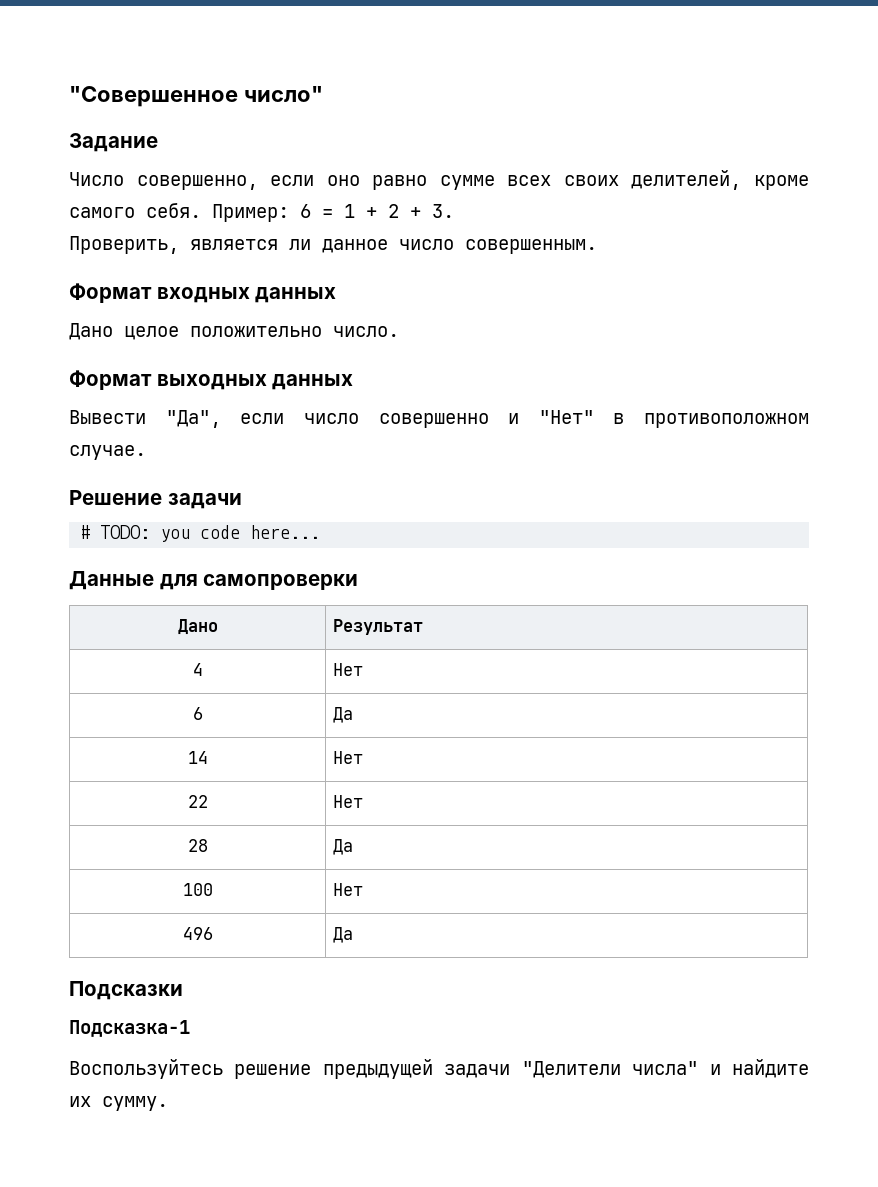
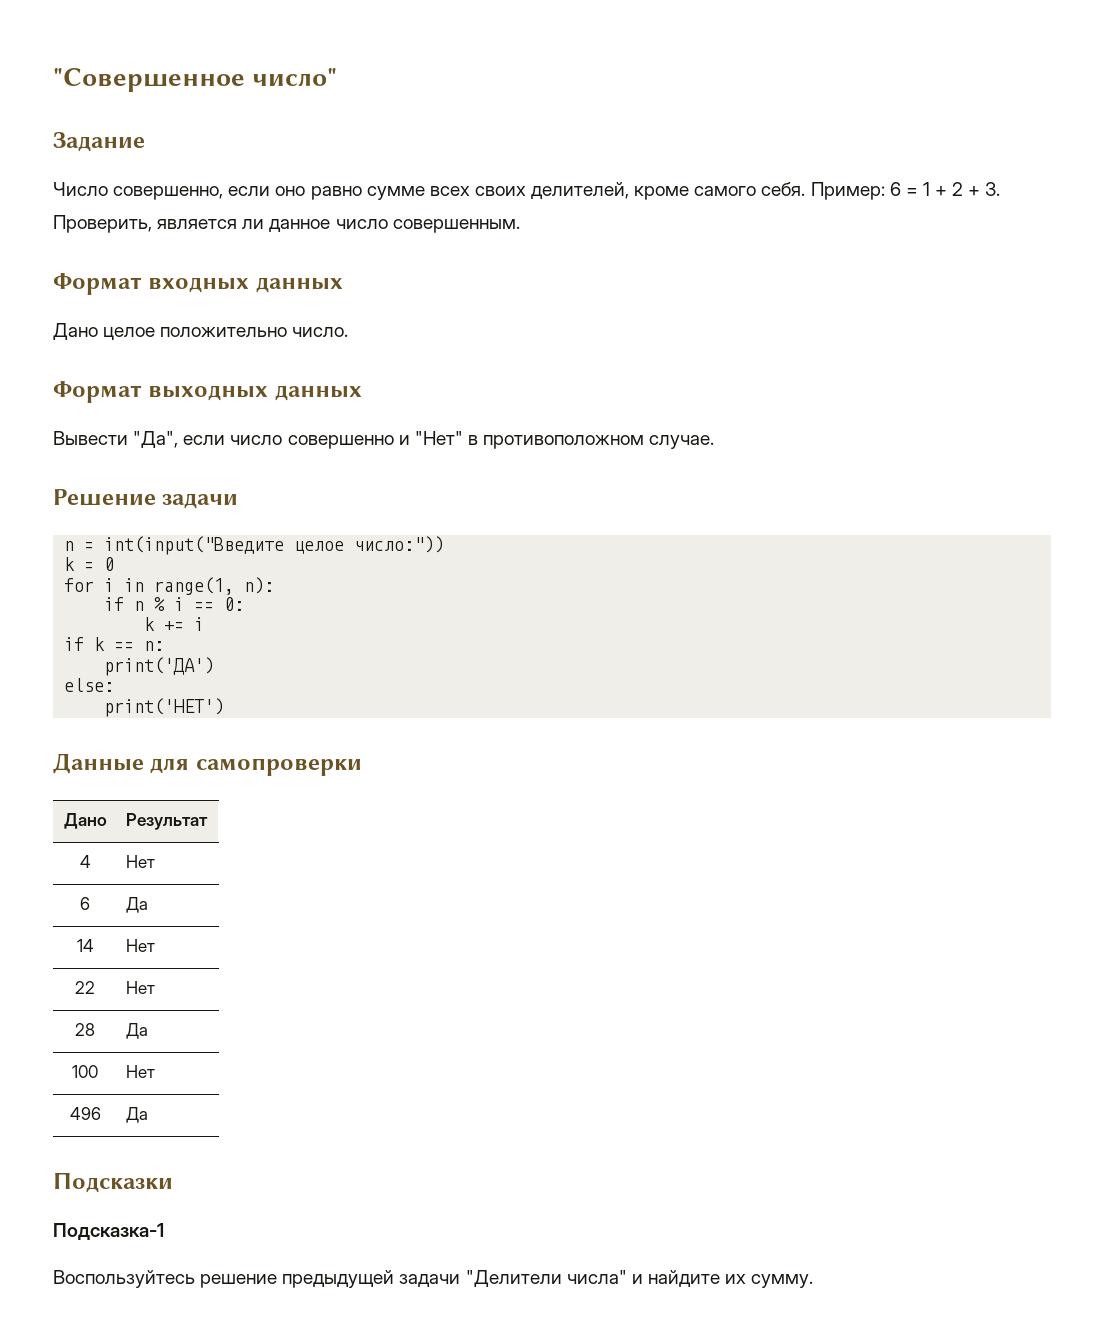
[80,525,321,542] # TODO: you code here... -> [64,536,445,555] [64,557,115,571] [64,577,275,595] [104,597,245,611] [144,617,205,631] [64,637,165,651] [104,657,215,676] [64,678,115,692] [104,698,225,717] n = int(input("Введите целое число:")) // k = 0 // for i in range(1, n): // if n % i == 0: // k += i // if k == n: // print('ДА') // else: // print('НЕТ')

